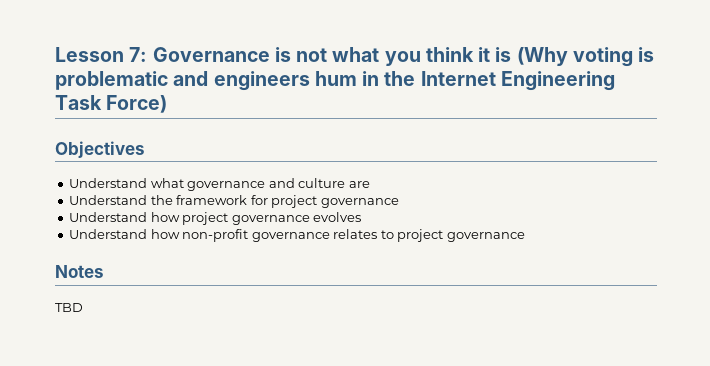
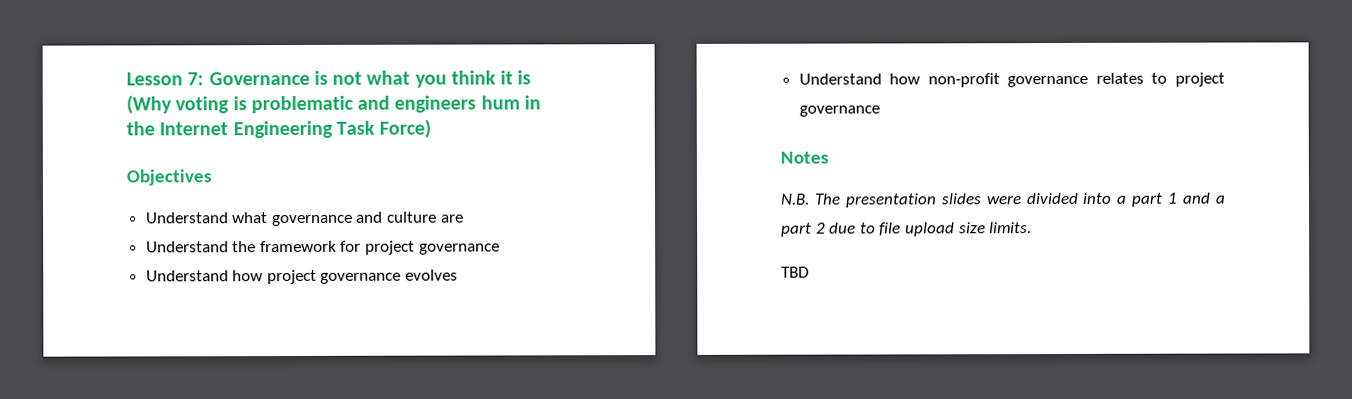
(104, 271) none -> [780,192,1226,208] [781,222,1033,237] // N.B. The presentation slides were divided into a part 1 and a part 2 due to file upload size limits.

